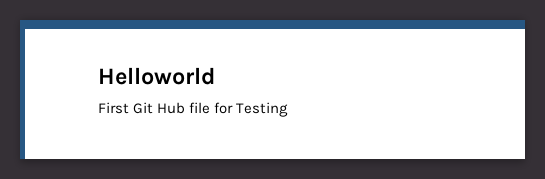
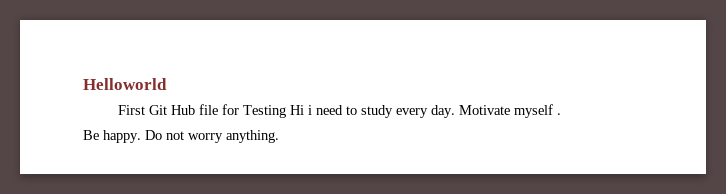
(289, 109) none -> [290,104,562,118] [83,130,279,143] Hi i need to study every day. Motivate myself . // Be happy. Do not worry anything.

